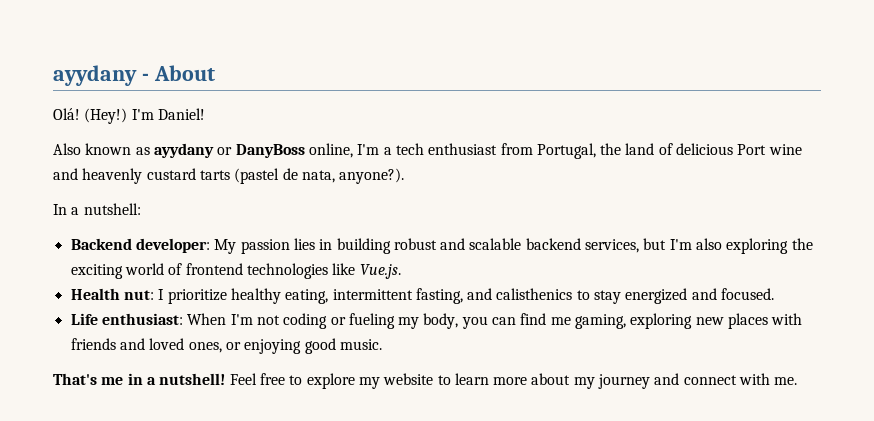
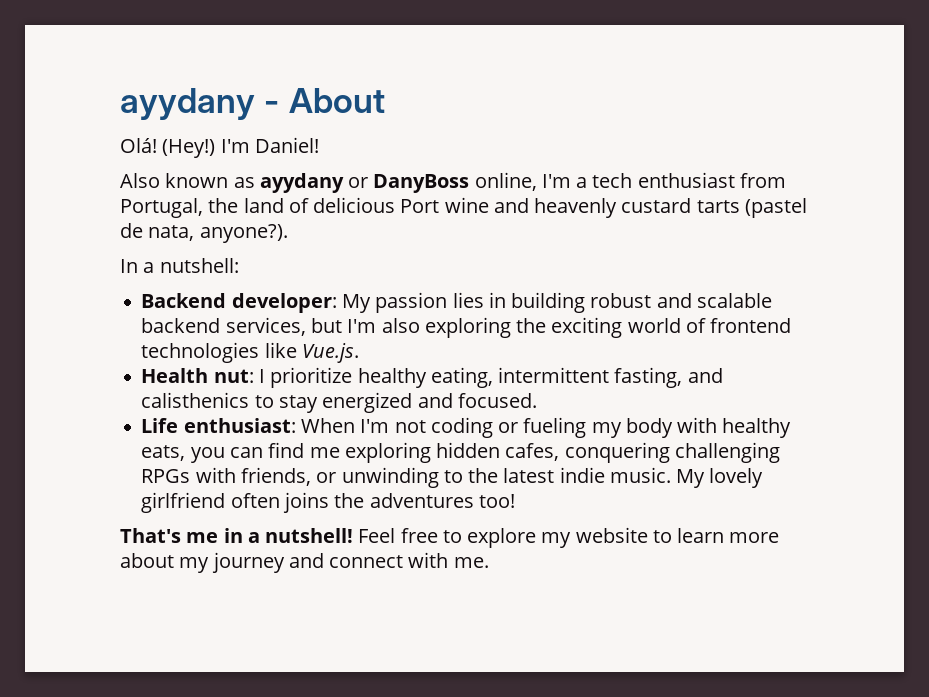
[423,313,803,329] [70,338,382,354] body, you can find me gaming, exploring new places with friends and loved ones, or enjoying good music. -> [625,417,792,438] [141,442,780,463] [141,467,764,488] [141,492,515,513] body with healthy eats, you can find me exploring hidden cafes, conquering challenging RPGs with friends, or unwinding to the latest indie music. My lovely girlfriend often joins the adventures too!

